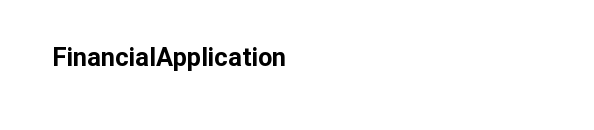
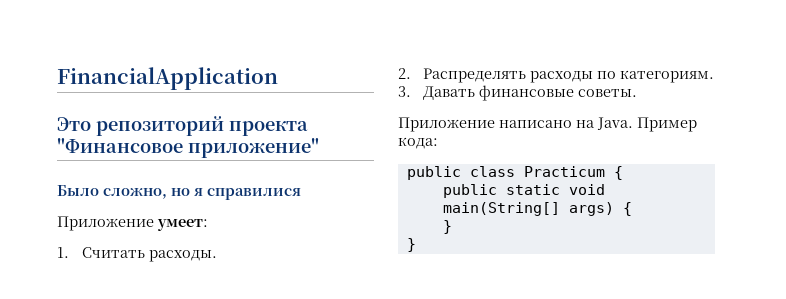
(286, 59) none -> [57,116,308,136] [57,138,319,158] [57,185,301,200] [57,216,208,231] [57,247,218,262] [398,68,715,83] [398,85,638,101] [398,117,697,132] [398,137,438,149] [406,166,623,180] [442,184,605,198] [442,202,632,216] [442,220,452,234] [406,238,416,252] // Это репозиторий проекта "Финансовое приложение" // Было сложно, но я справилися // Приложение умеет: // 1. Считать расходы. // 2. Распределять расходы по категориям. // 3. Давать финансовые советы. // Приложение написано на Java. Пример кода: // public class Practicum { // public static void main(String[] args) { // } // }

